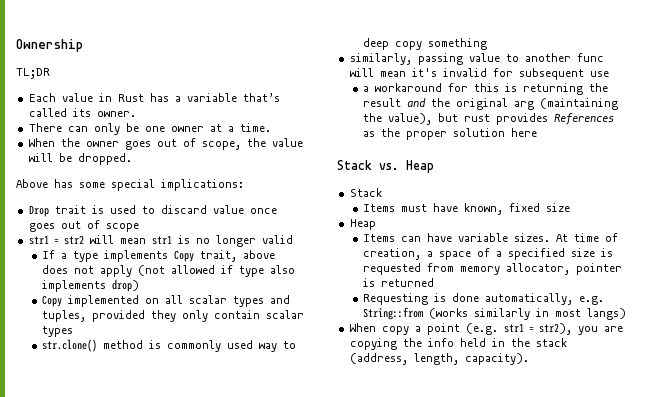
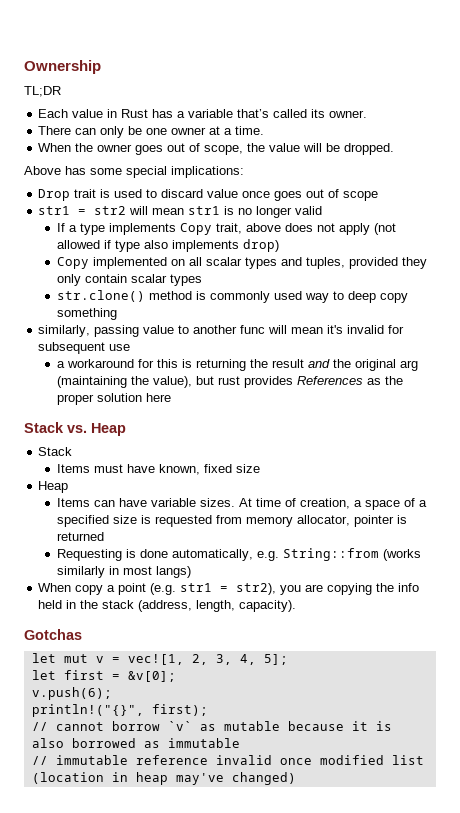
(529, 359) none -> [24,629,82,640] [31,653,288,665] [31,670,176,682] [31,687,112,700] [31,704,208,717] [31,721,392,731] [31,738,240,748] [31,755,424,765] [31,772,296,785] // Gotchas // let mut v = vec![1, 2, 3, 4, 5]; // let first = &v[0]; // v.push(6); // println!("{}", first); // // cannot borrow `v` as mutable because it is also borrowed as immutable // // immutable reference invalid once modified list (location in heap may've changed)

